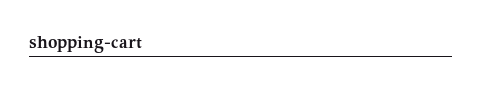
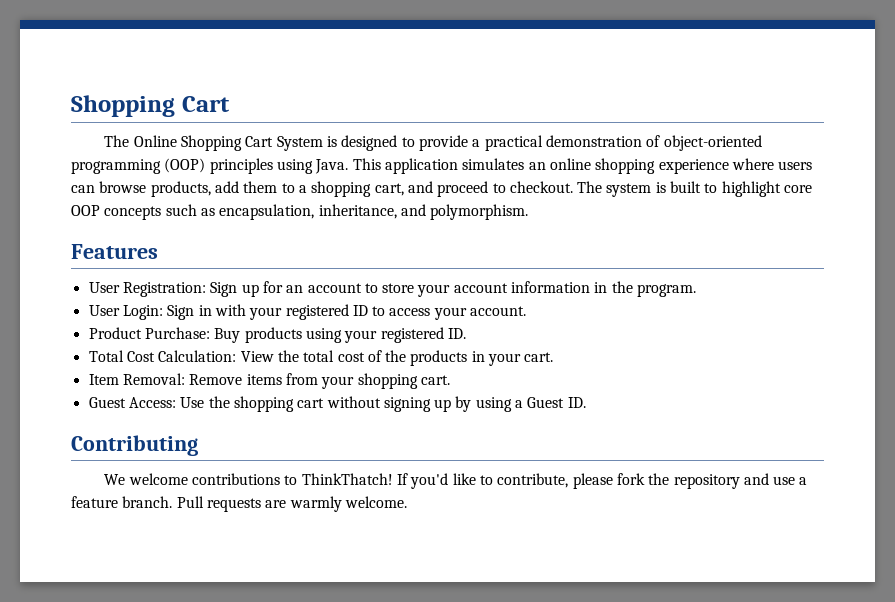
[29,36,142,53] shopping-cart -> [71,95,230,117] [104,135,762,151] [71,158,813,174] [71,181,813,197] [71,204,529,220] [71,244,158,259] [88,281,697,297] [88,304,527,320] [88,327,466,343] [88,350,554,366] [88,373,450,389] [88,396,586,412] [71,435,198,456] [104,473,808,489] [71,496,407,512] Shopping Cart // The Online Shopping Cart System is designed to provide a practical demonstration of object-oriented programming (OOP) principles using Java. This application simulates an online shopping experience where users can browse products, add them to a shopping cart, and proceed to checkout. The system is built to highlight core OOP concepts such as encapsulation, inheritance, and polymorphism. // Features // User Registration: Sign up for an account to store your account information in the program. // User Login: Sign in with your registered ID to access your account. // Product Purchase: Buy products using your registered ID. // Total Cost Calculation: View the total cost of the products in your cart. // Item Removal: Remove items from your shopping cart. // Guest Access: Use the shopping cart without signing up by using a Guest ID. // Contributing // We welcome contributions to ThinkThatch! If you'd like to contribute, please fork the repository and use a feature branch. Pull requests are warmly welcome.

